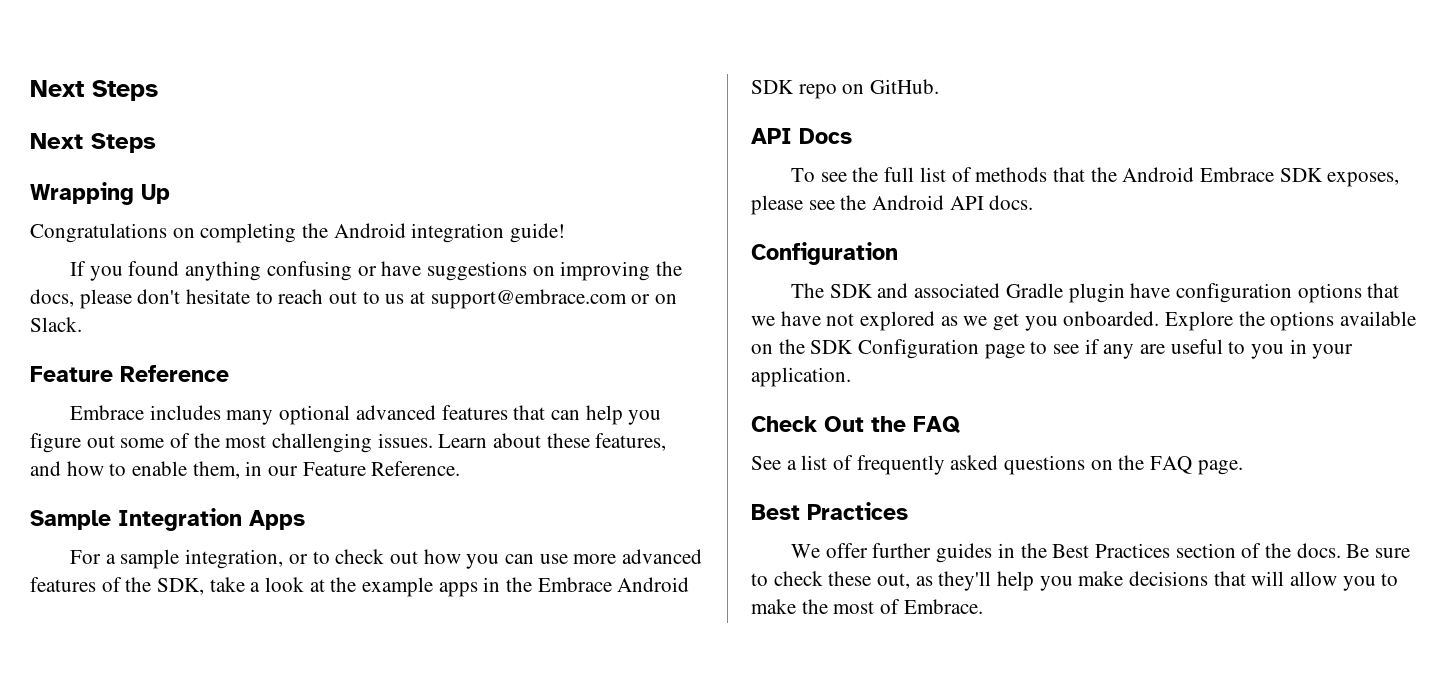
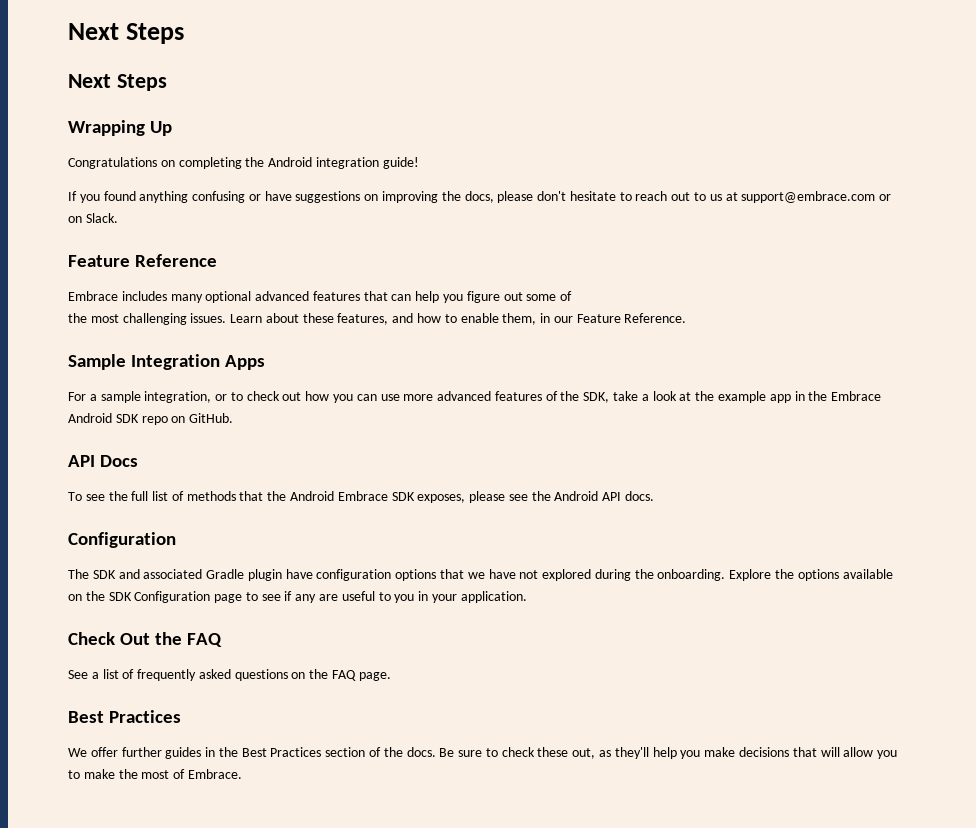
(191, 440) none -> (573, 296) //
[438,582,478,597] apps -> [769,394,791,403] app
[940,311,1160,331] as we get you onboarded. -> [594,569,726,581] during the onboarding.

